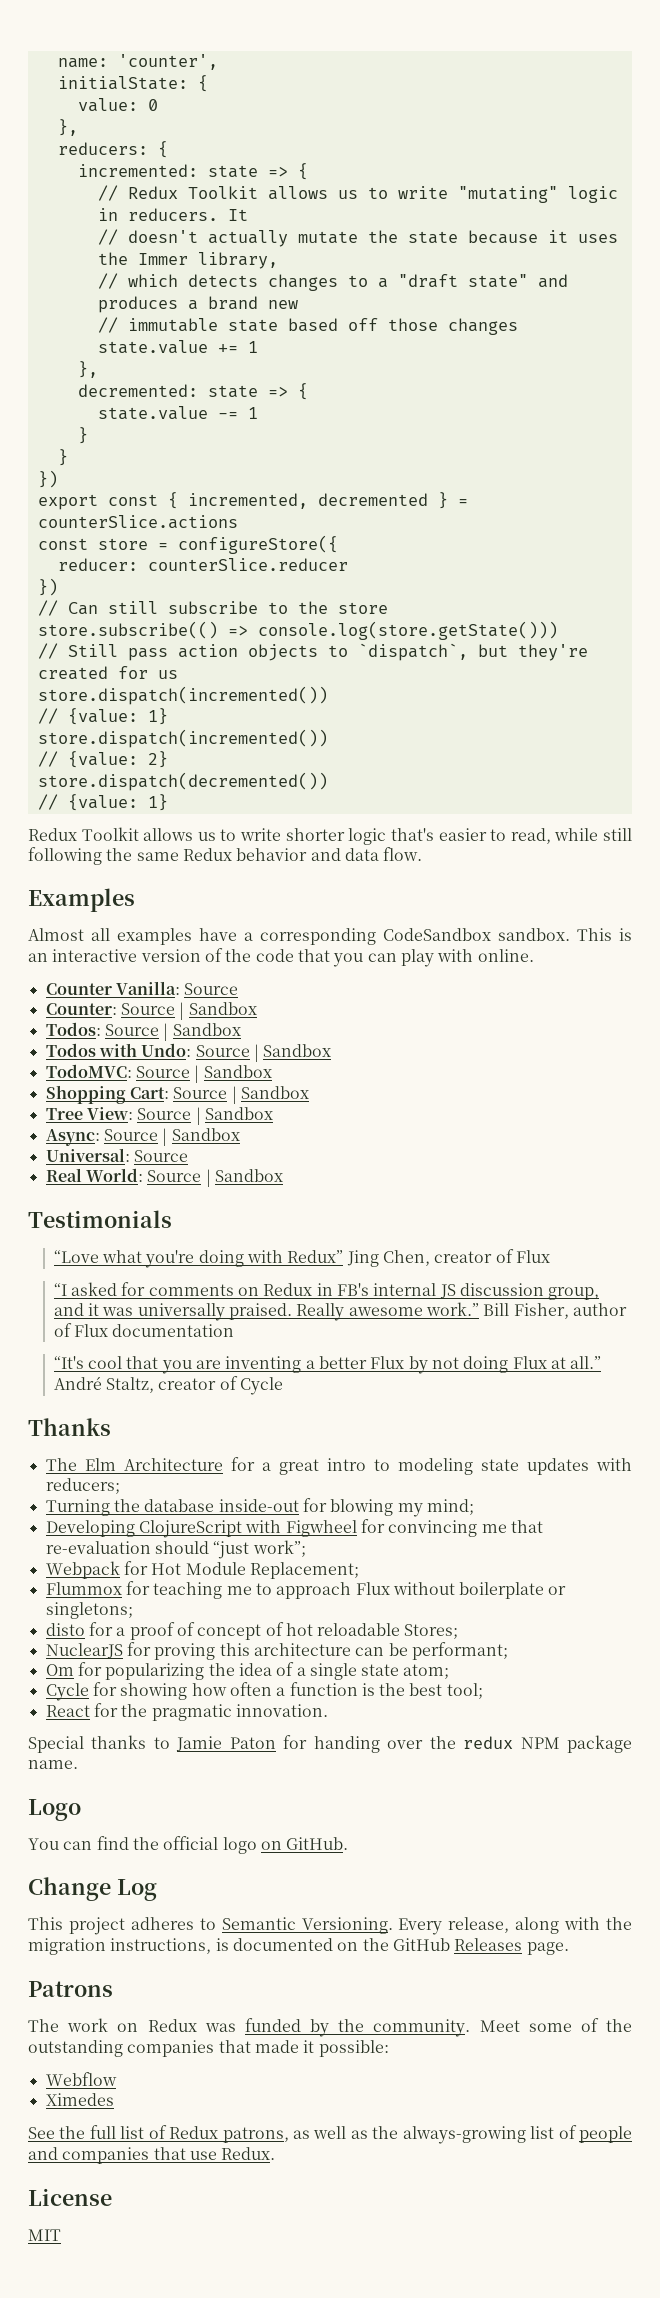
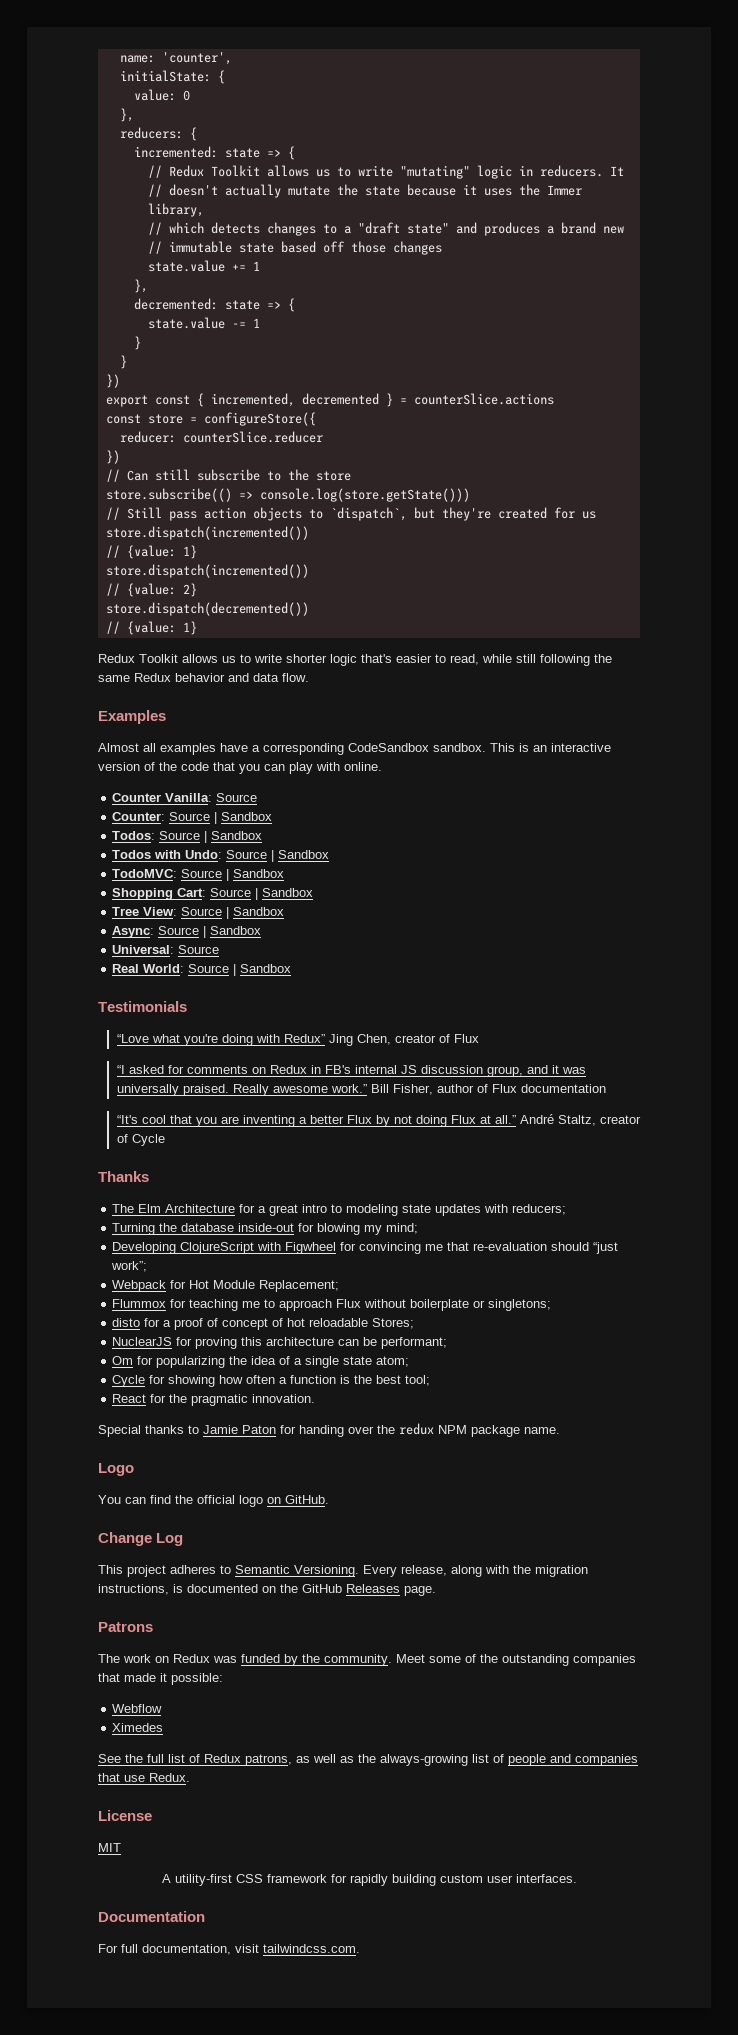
(61, 2235) none -> [161,1874,577,1886] [98,1911,205,1922] [98,1944,360,1955] // A utility-first CSS framework for rapidly building custom user interfaces. // Documentation // For full documentation, visit tailwindcss.com.

